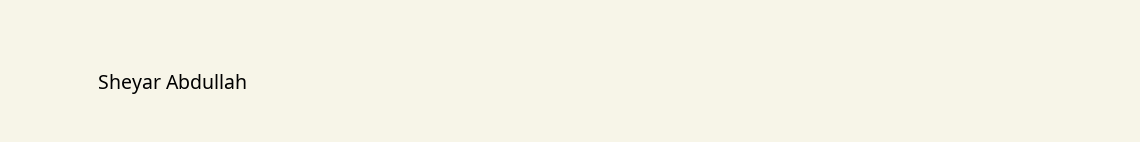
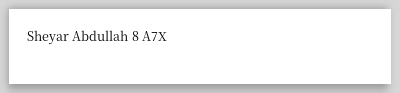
(248, 81) none -> [131,31,168,41] 8 A7X

